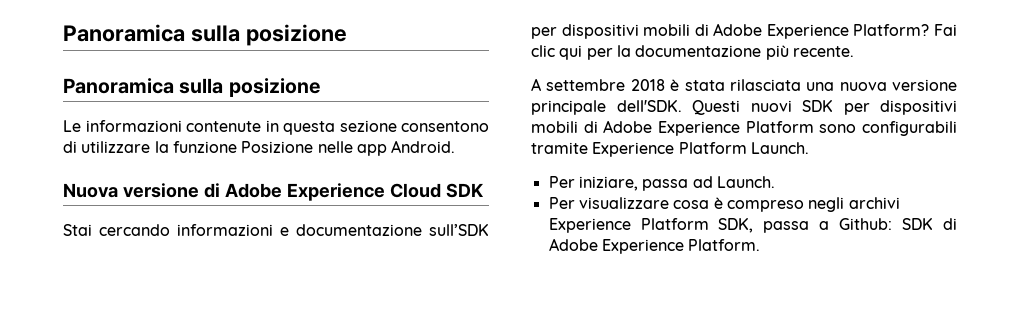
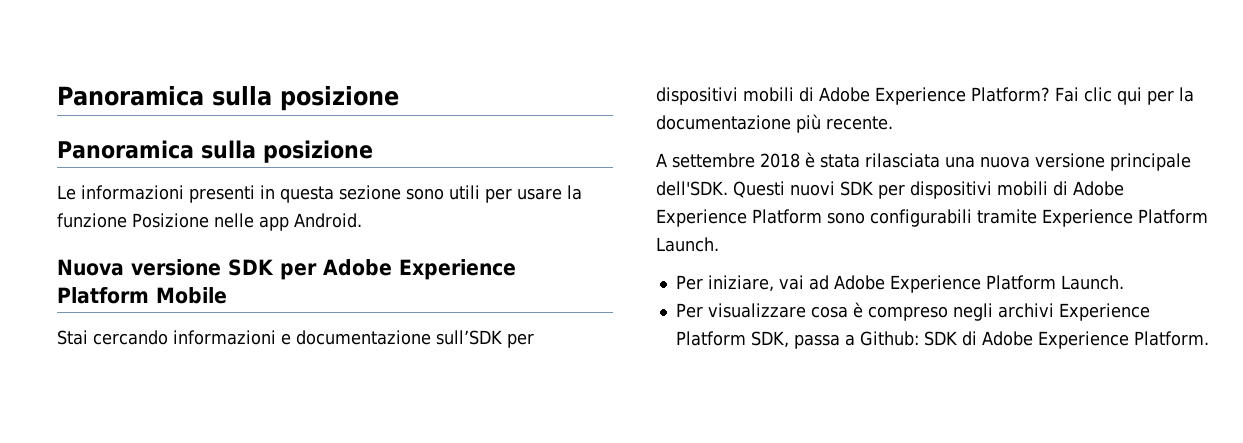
[186,121,261,132] contenute -> [189,185,255,203] presenti
[401,121,489,132] [63,141,151,153] consentono di utilizzare -> [406,185,562,203] sono utili per usare
[203,183,484,201] di Adobe Experience Cloud SDK -> [228,259,516,280] [57,287,227,304] SDK per Adobe Experience Platform Mobile
[642,176,713,191] passa ad -> [778,275,1056,293] vai ad Adobe Experience Platform

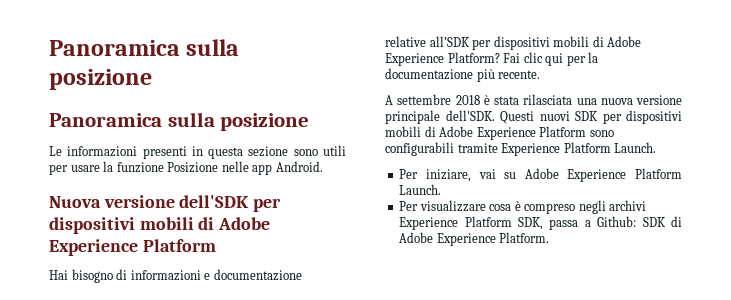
[228,259,516,280] [57,287,227,304] [57,330,168,345] SDK per Adobe Experience Platform Mobile // Stai cercando -> [179,195,282,212] [49,217,271,234] [49,239,216,256] [49,269,128,283] dell'SDK per dispositivi mobili di Adobe Experience Platform // Hai bisogno di
[436,330,502,345] sull’SDK -> [385,36,470,47] relative all’SDK
[808,275,829,290] ad -> [504,172,517,179] su

